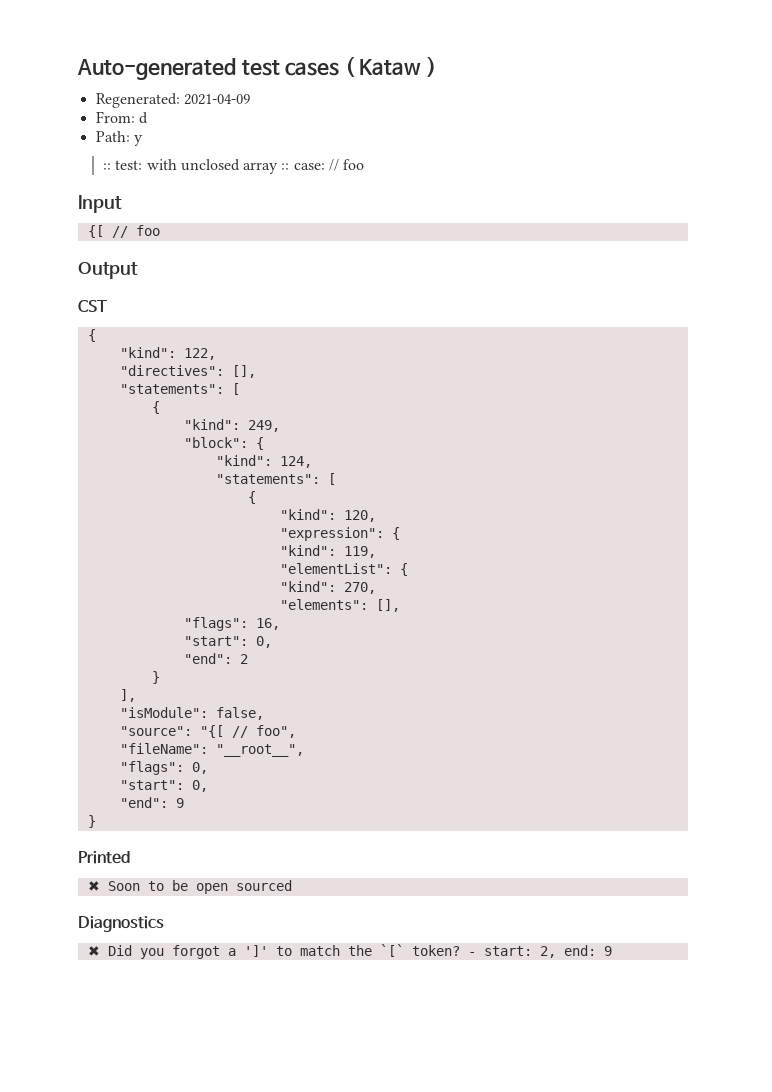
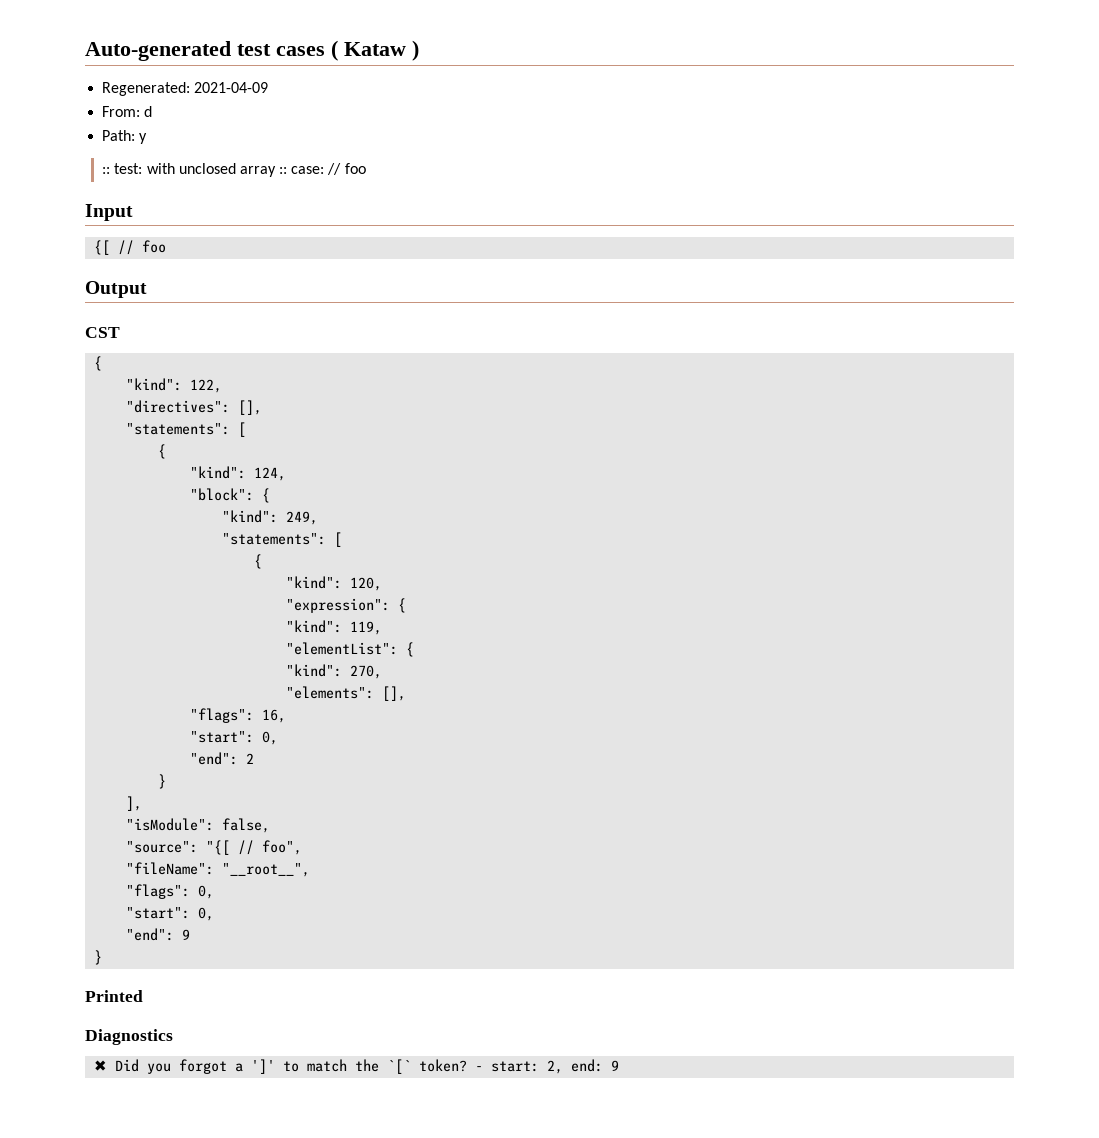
[247,420,280,432] 249, -> [254,467,287,481] 124,
[279,456,312,468] 124, -> [286,511,319,525] 249,
[87,880,292,894] // ✖ Soon to be open sourced -> (143, 996) none

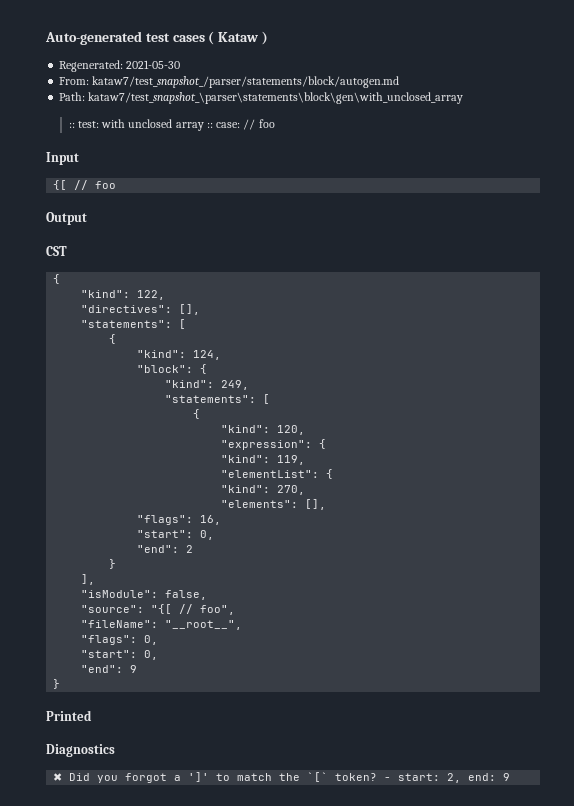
[194,82,269,93] 2021-04-09 -> [126,60,181,69] 2021-05-30
[144,106,153,117] d -> [92,76,400,88] kataw7/test_snapshot_/parser/statements/block/autogen.md
[139,133,148,144] y -> [88,92,464,104] kataw7/test_snapshot_\parser\statements\block\gen\with_unclosed_array

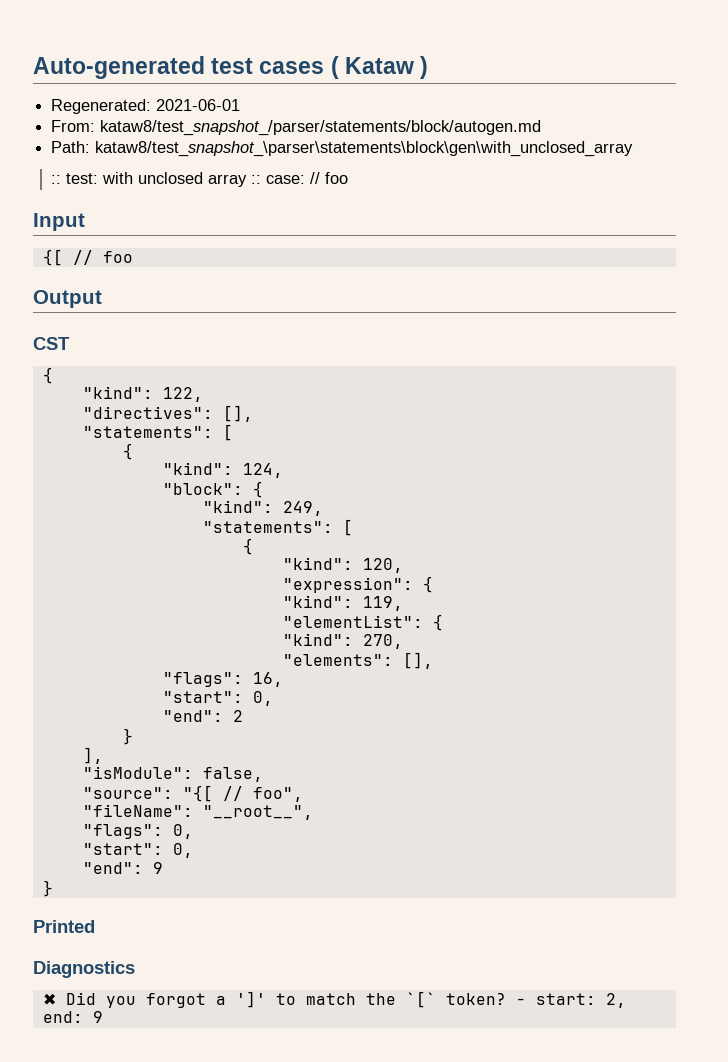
[126,60,181,69] 2021-05-30 -> [156,99,241,111] 2021-06-01
[92,76,400,88] kataw7/test_snapshot_/parser/statements/block/autogen.md -> [100,120,542,136] kataw8/test_snapshot_/parser/statements/block/autogen.md
[88,92,464,104] kataw7/test_snapshot_\parser\statements\block\gen\with_unclosed_array -> [95,141,634,157] kataw8/test_snapshot_\parser\statements\block\gen\with_unclosed_array

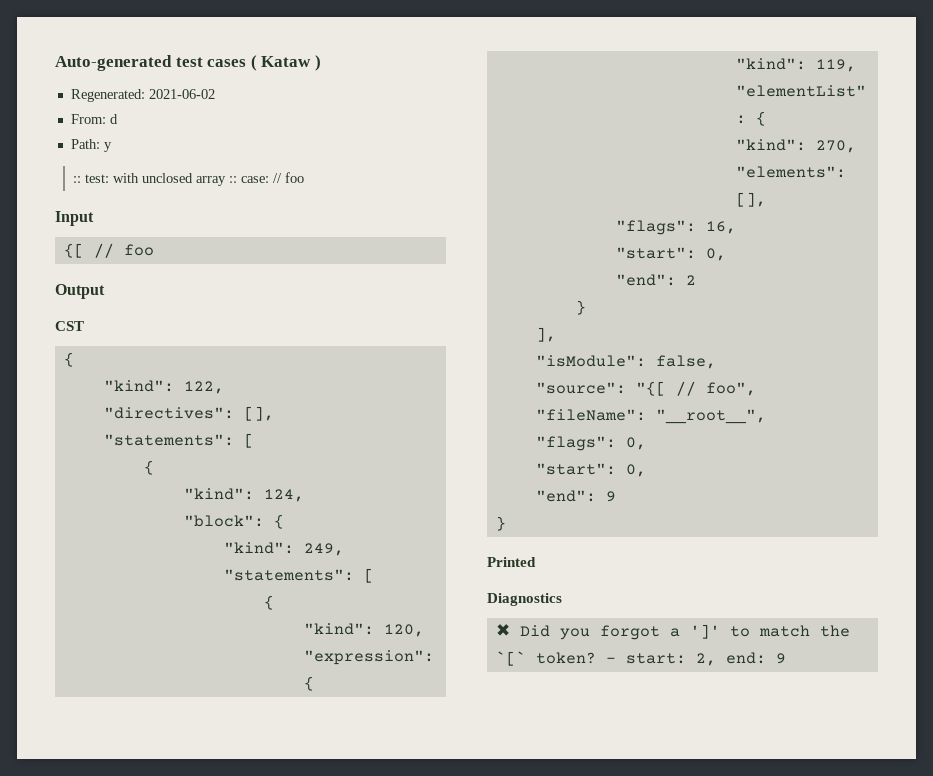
[156,99,241,111] 2021-06-01 -> [148,89,215,99] 2021-06-02
[100,120,542,136] kataw8/test_snapshot_/parser/statements/block/autogen.md -> [109,114,118,124] d
[95,141,634,157] kataw8/test_snapshot_\parser\statements\block\gen\with_unclosed_array -> [103,142,112,152] y

